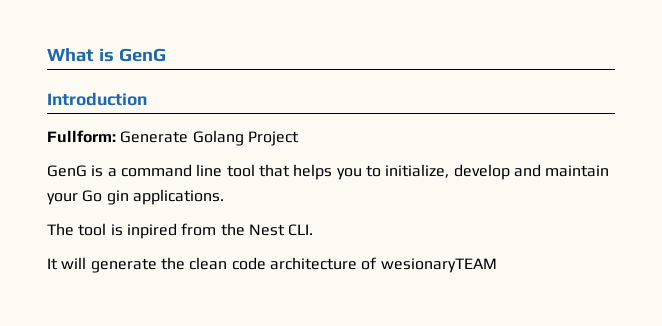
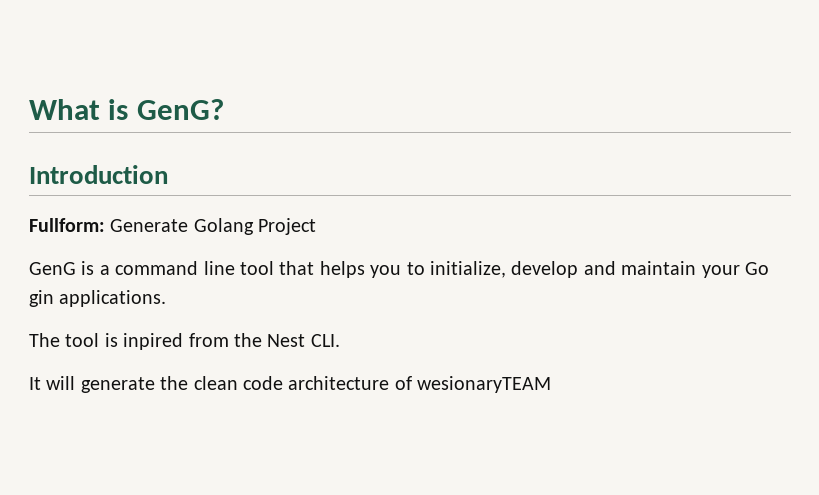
[118,48,166,62] GenG -> [136,99,224,120] GenG?

